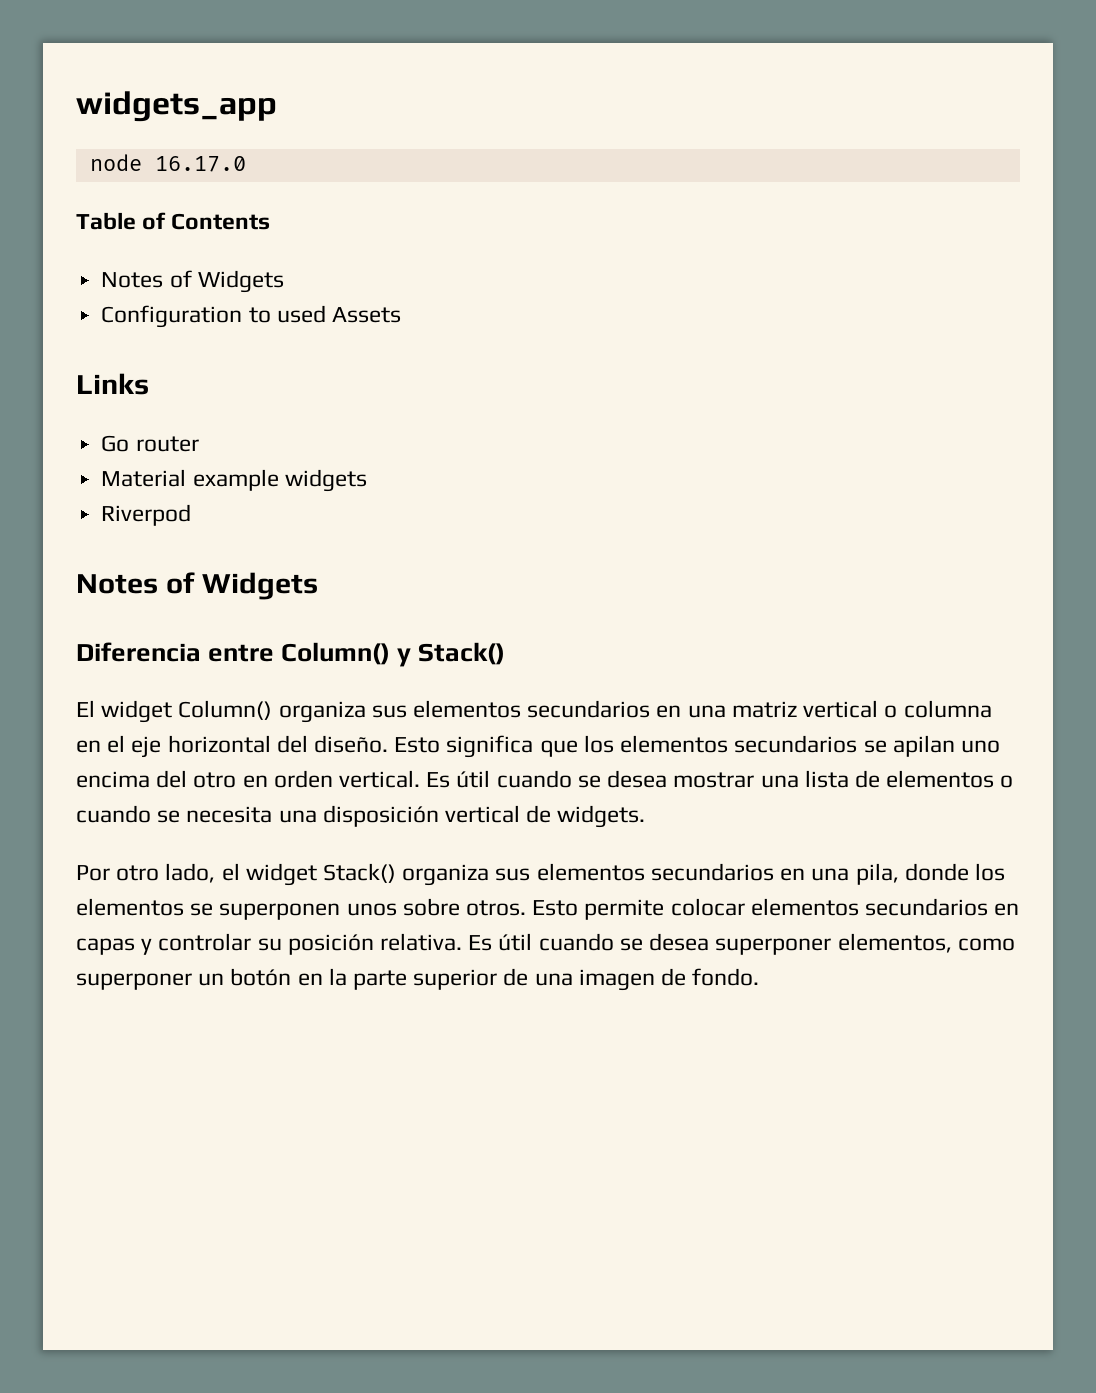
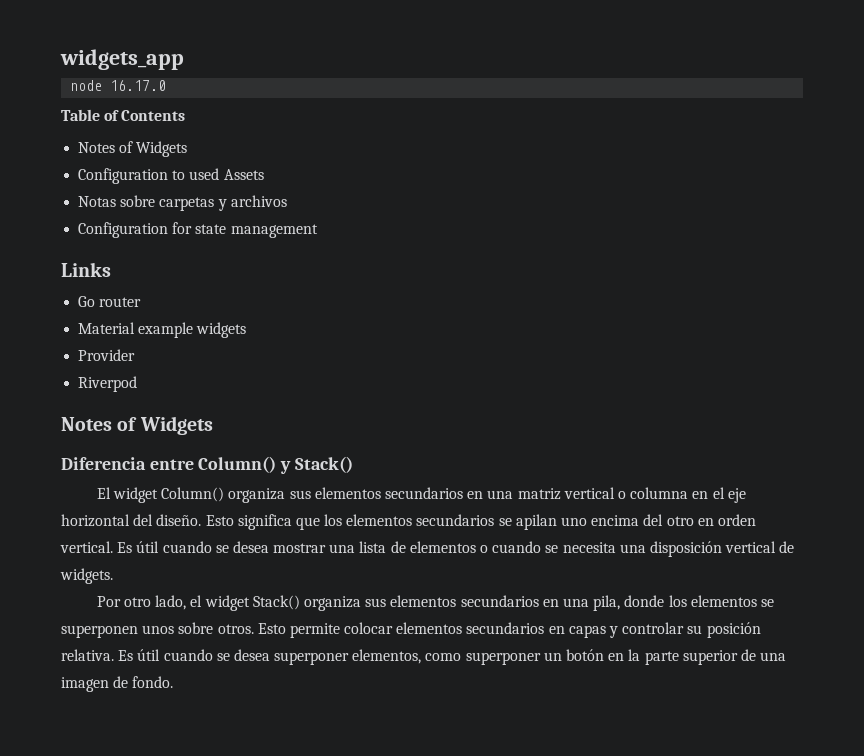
(401, 315) none -> [78,195,287,211] [78,222,318,238] // Notas sobre carpetas y archivos // Configuration for state management
(367, 480) none -> [78,349,136,361] // Provider

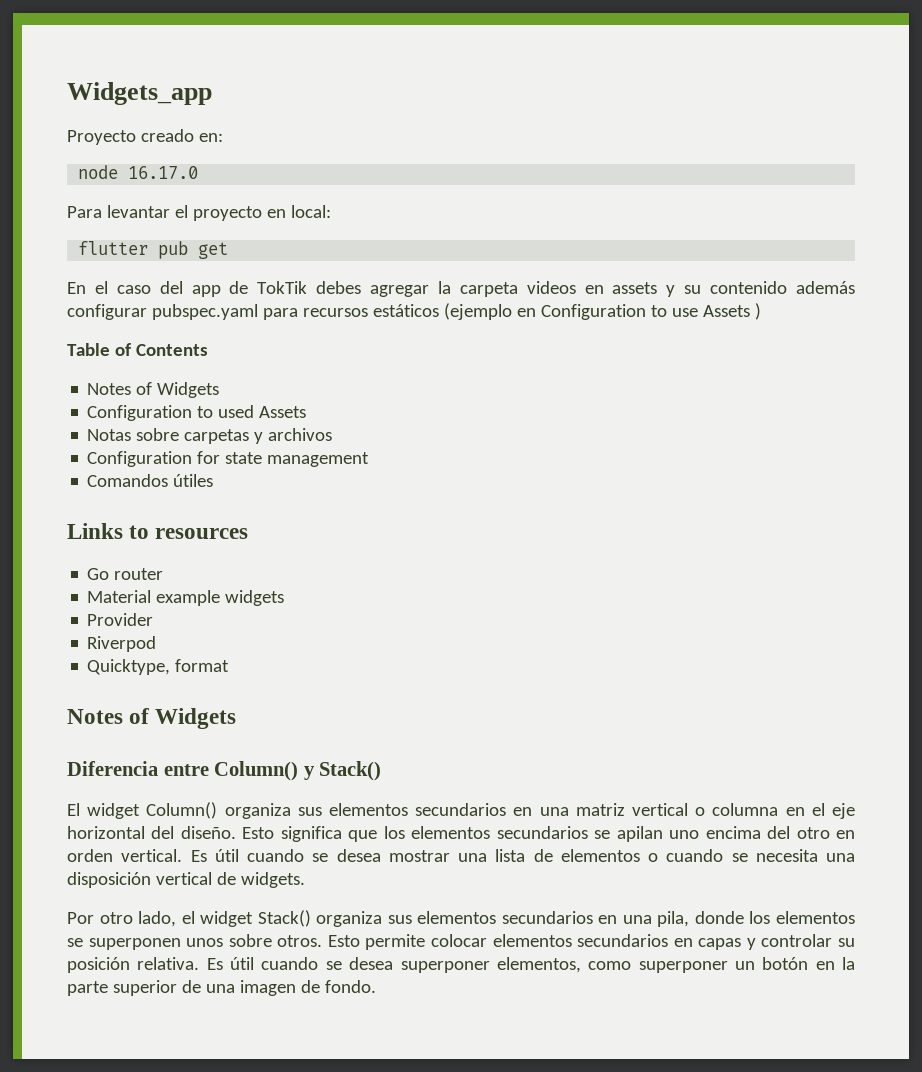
[60,49,184,70] [70,80,167,91] widgets_app // node 16.17.0 -> [67,82,212,105] [67,129,223,145] [78,165,199,179] [67,205,331,221] [78,241,229,259] [67,281,855,297] [67,303,761,320] Widgets_app // Proyecto creado en: // node 16.17.0 // Para levantar el proyecto en local: // flutter pub get // En el caso del app de TokTik debes agregar la carpeta videos en assets y su contenido además configurar pubspec.yaml para recursos estáticos (ejemplo en Configuration to use Assets )
(318, 231) none -> [87,474,214,487] // Comandos útiles
(111, 269) none -> [129,525,249,539] to resources
(138, 384) none -> [87,659,230,675] // Quicktype, format

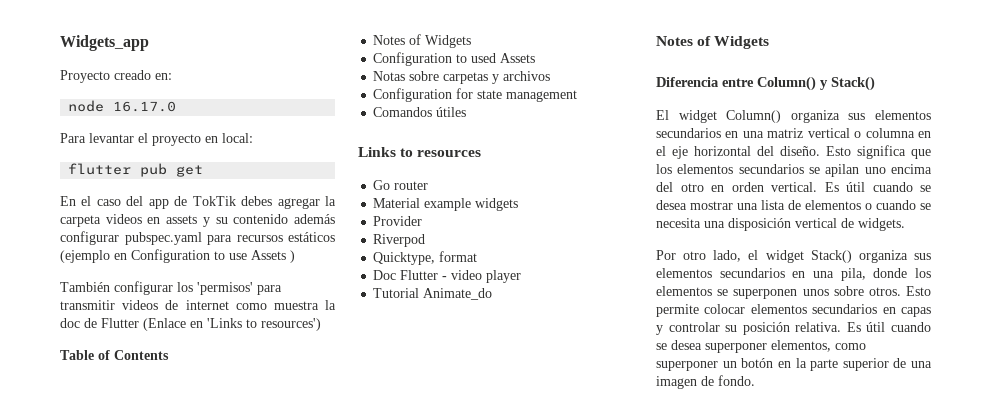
(761, 311) none -> [60,281,282,295] [60,300,336,310] [60,318,321,331] // También configurar los 'permisos' para transmitir videos de internet como muestra la doc de Flutter (Enlace en 'Links to resources')
(230, 665) none -> [373,270,522,283] [373,288,493,300] // Doc Flutter - video player // Tutorial Animate_do

